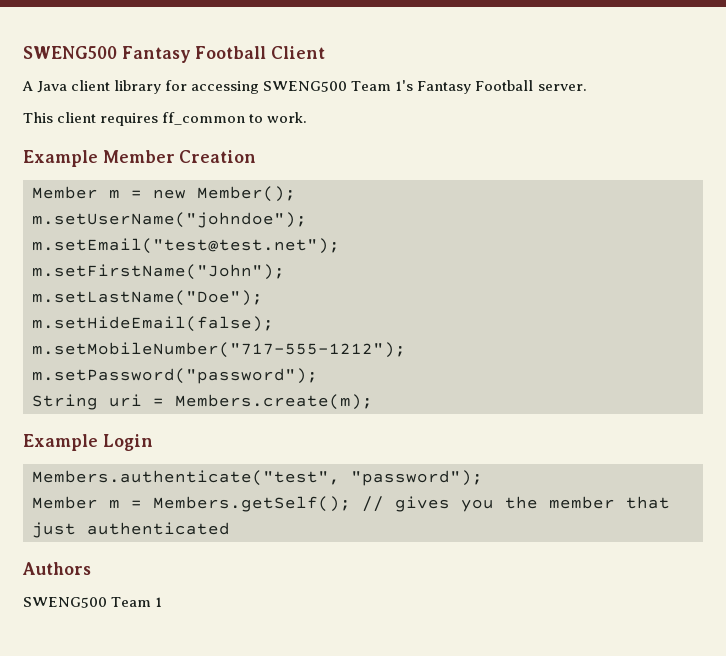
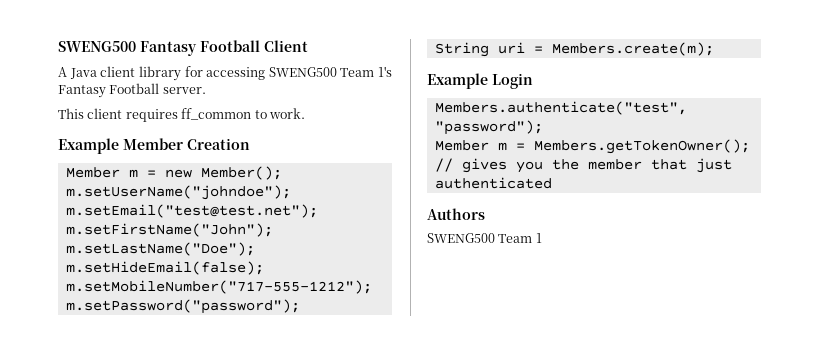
[153,496,351,512] Members.getSelf(); -> [533,139,750,154] Members.getTokenOwner();

